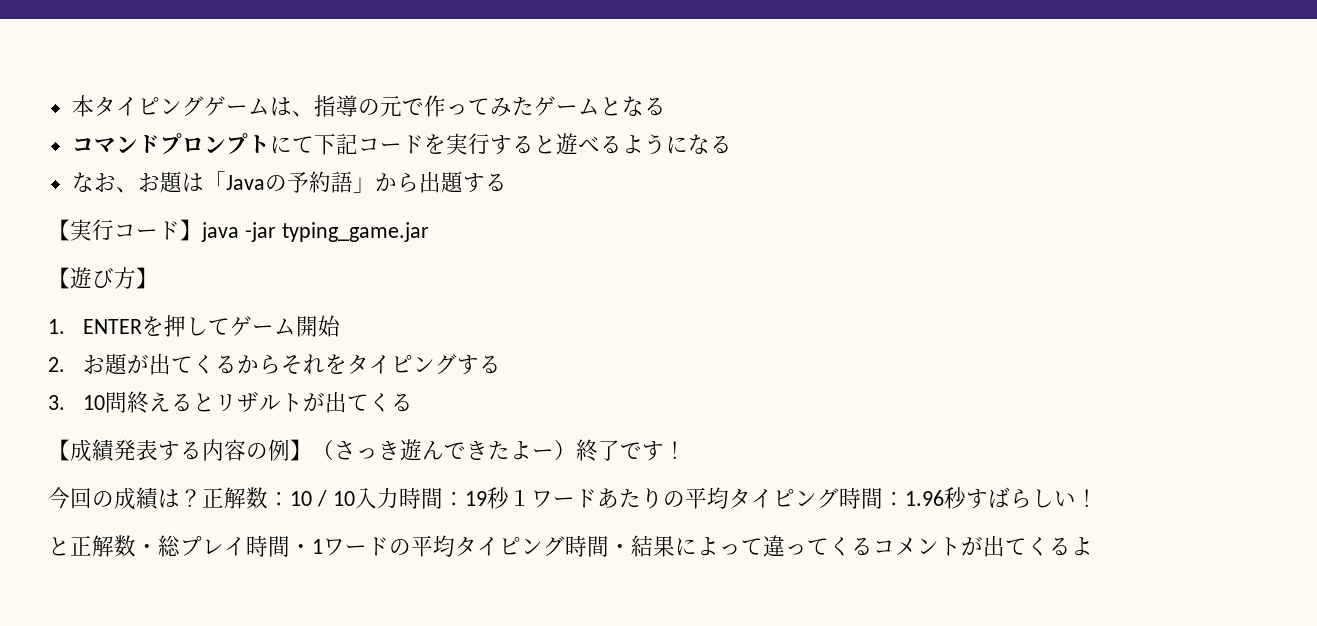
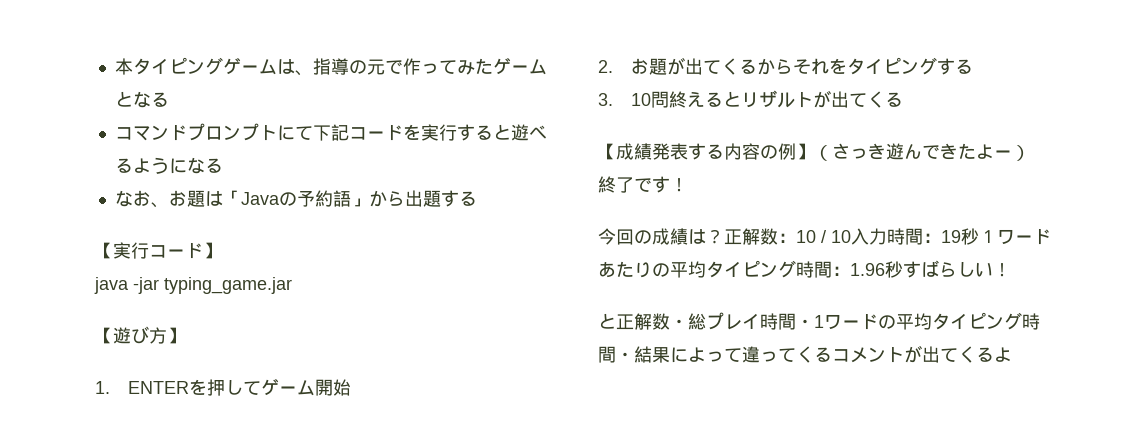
(202, 230) none -> (221, 250) //
(576, 450) none -> (1030, 153) //

